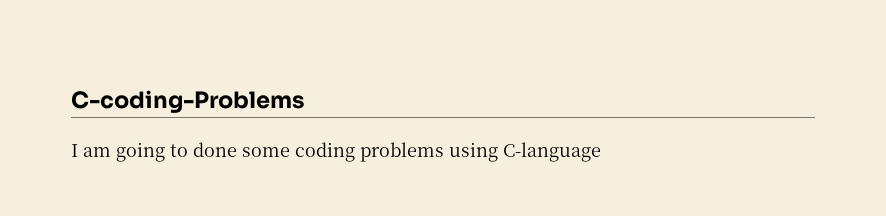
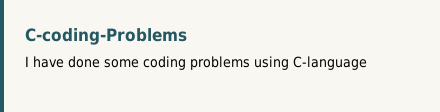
[83,142,188,162] am going to -> [33,56,64,68] have

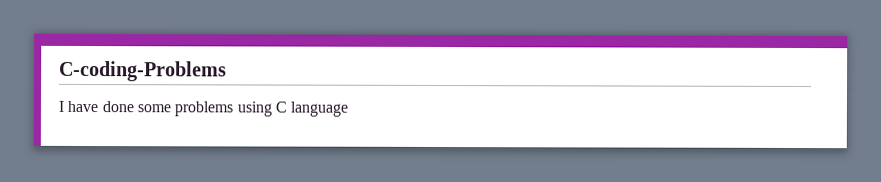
[143,56,186,70] coding -> (171, 108) none
[293,56,367,70] C-language -> [274,101,349,117] C language

